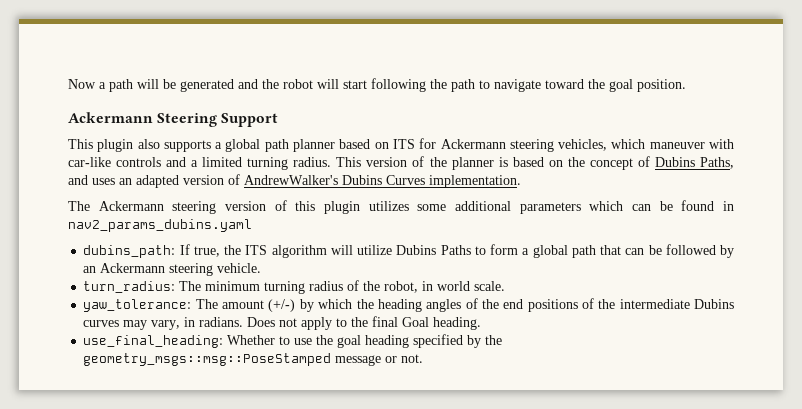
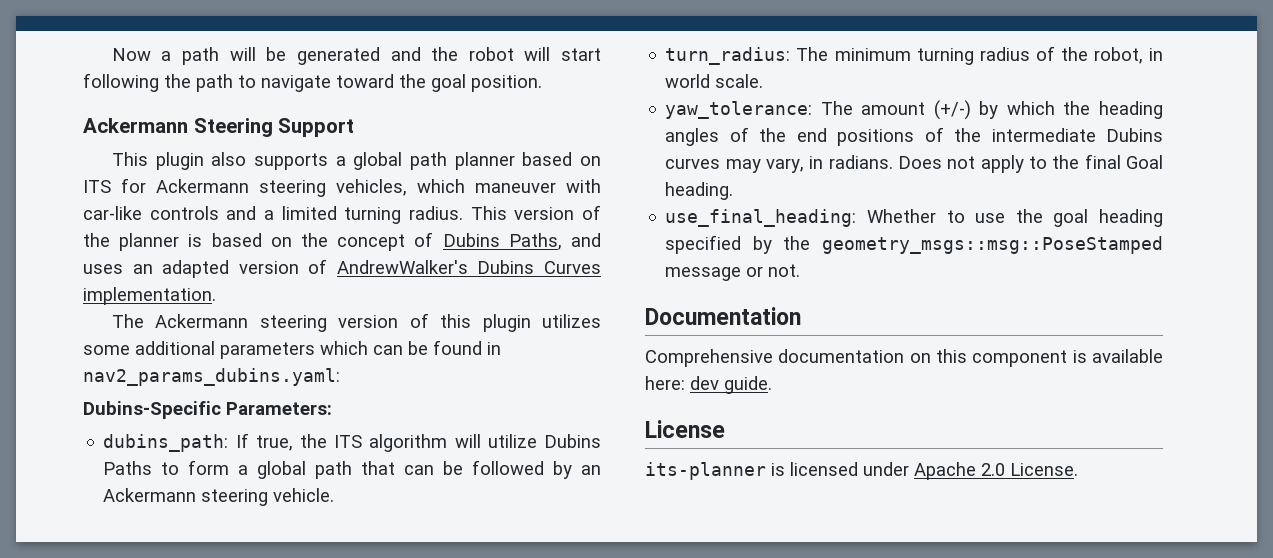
[68,219,252,232] nav2_params_dubins.yaml -> [83,368,340,386] [83,401,332,419] nav2_params_dubins.yaml: // Dubins-Specific Parameters:
(424, 358) none -> [645,307,801,325] [645,349,1163,367] [645,376,772,394] [645,420,725,438] [645,462,1078,480] // Documentation // Comprehensive documentation on this component is available here: dev guide. // License // its-planner is licensed under Apache 2.0 License.

